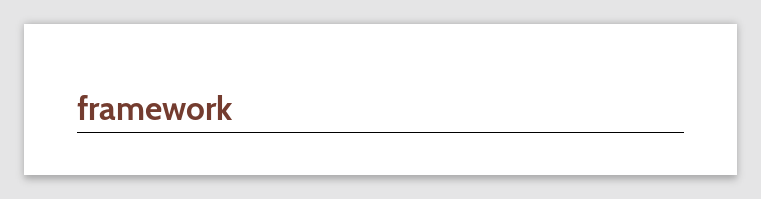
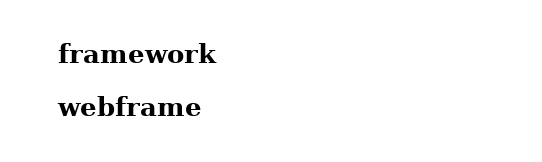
(233, 107) none -> [57,96,202,116] // webframe

